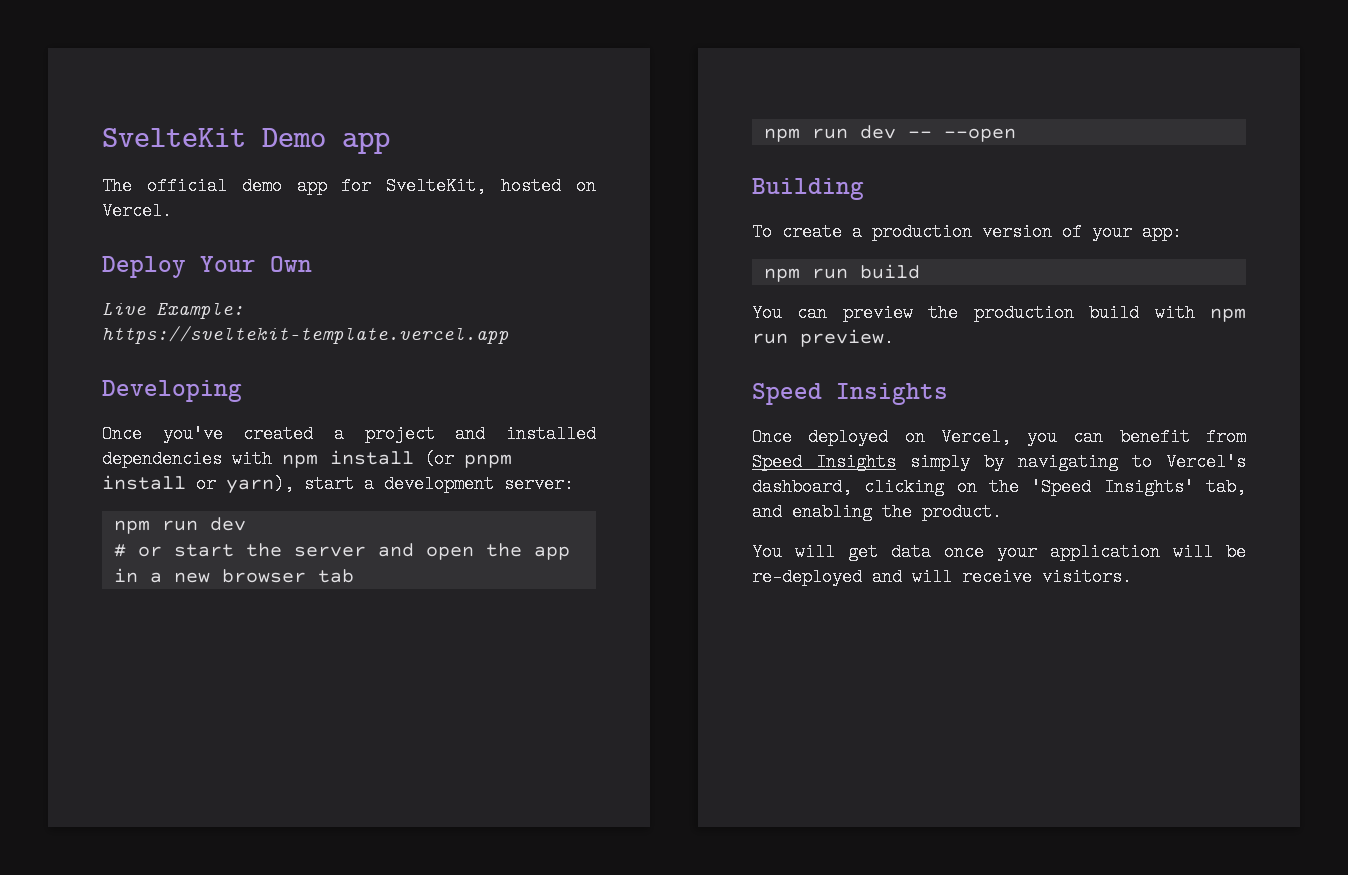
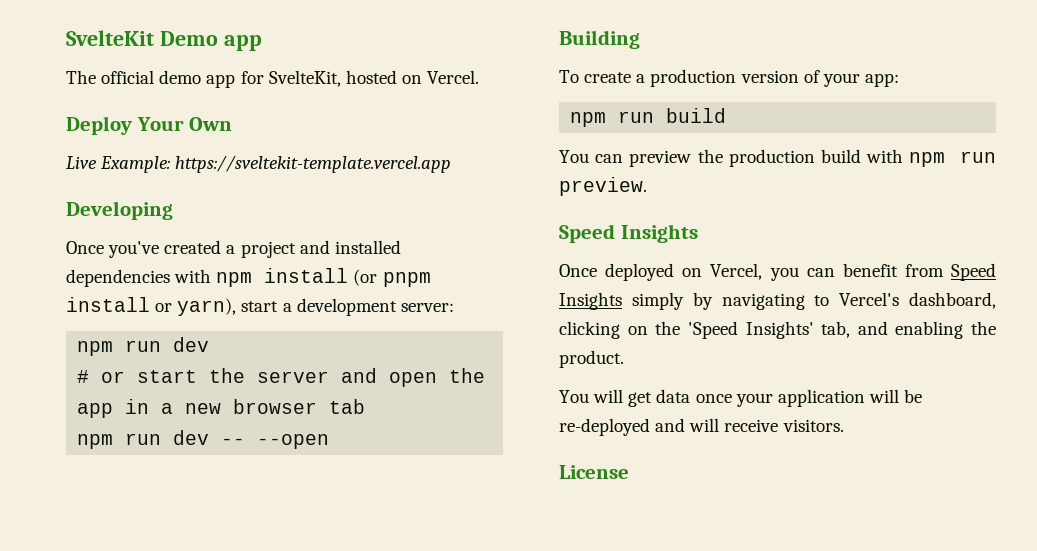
(1132, 577) none -> [559,465,629,479] // License

